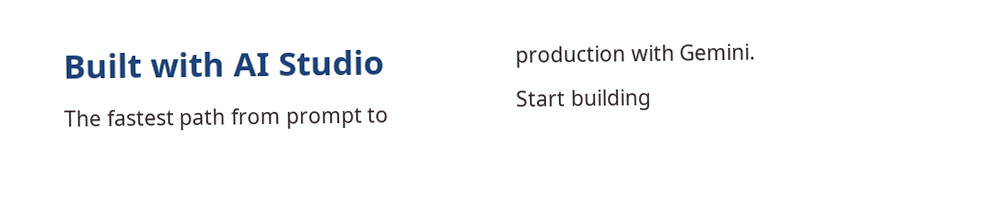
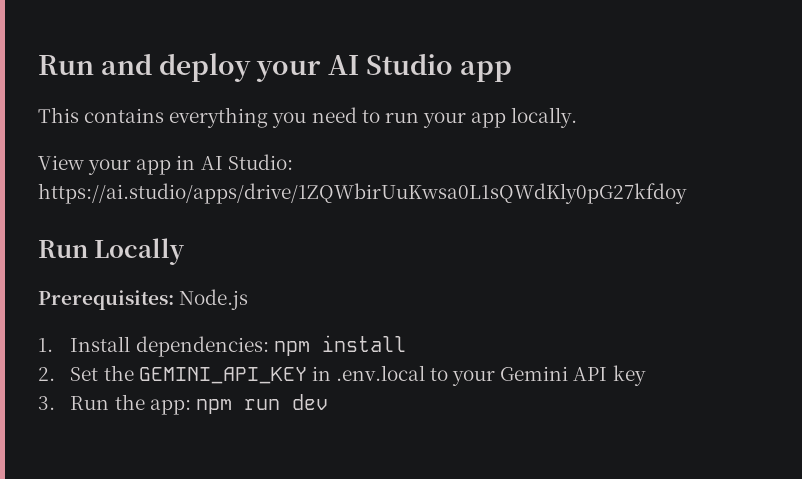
[63,49,384,79] [64,107,390,131] [515,43,757,68] [515,88,652,112] Built with AI Studio // The fastest path from prompt to production with Gemini. // Start building -> [38,53,512,82] [38,107,578,128] [38,154,293,175] [38,183,687,204] [38,238,185,265] [38,289,249,310] [38,335,406,357] [38,365,646,386] [38,394,328,415] Run and deploy your AI Studio app // This contains everything you need to run your app locally. // View your app in AI Studio: https://ai.studio/apps/drive/1ZQWbirUuKwsa0L1sQWdKly0pG27kfdoy // Run Locally // Prerequisites: Node.js // 1. Install dependencies: npm install // 2. Set the GEMINI_API_KEY in .env.local to your Gemini API key // 3. Run the app: npm run dev

